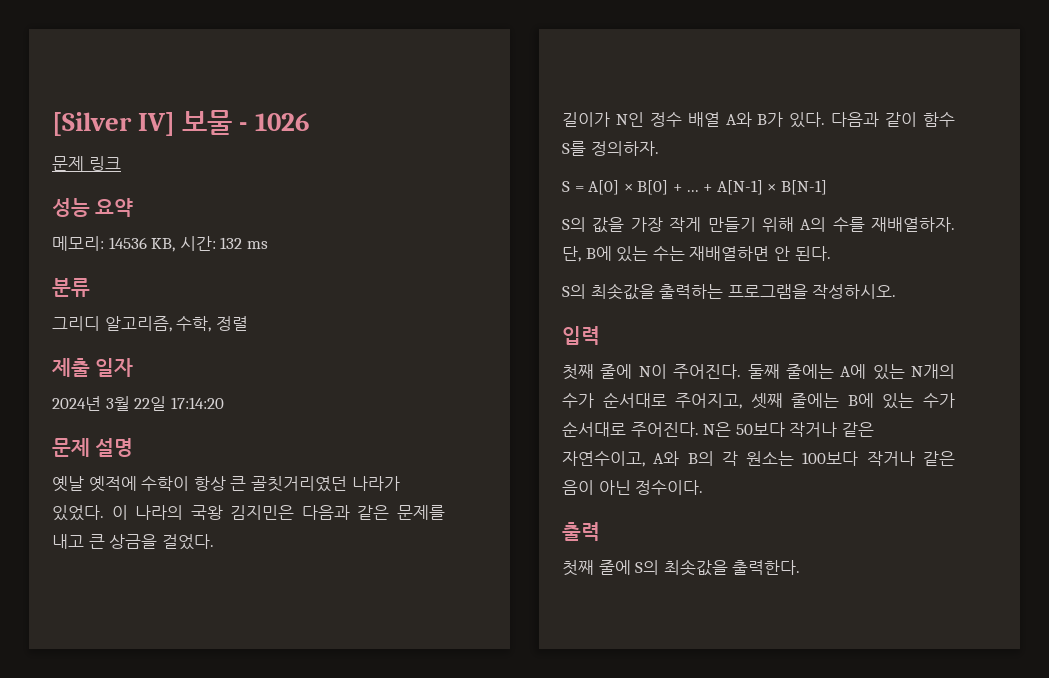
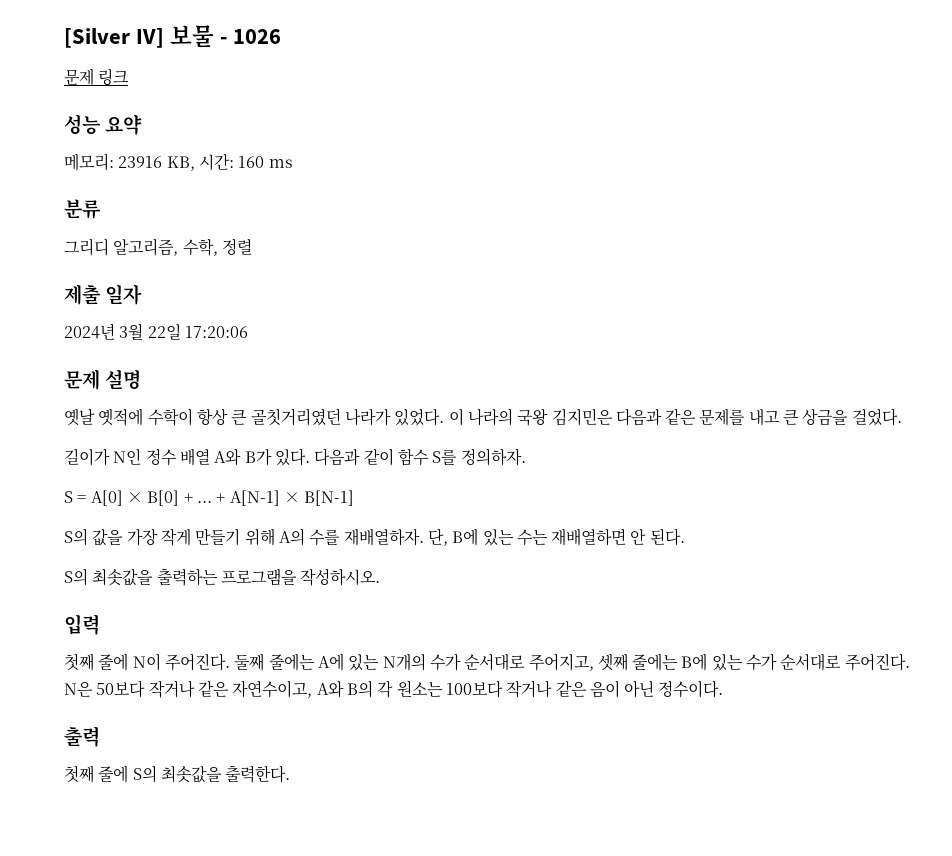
[108,237,147,249] 14536 -> [118,156,163,168] 23916
[220,237,243,249] 132 -> [238,156,265,168] 160
[170,397,224,409] 17:14:20 -> [184,326,248,338] 17:20:06

